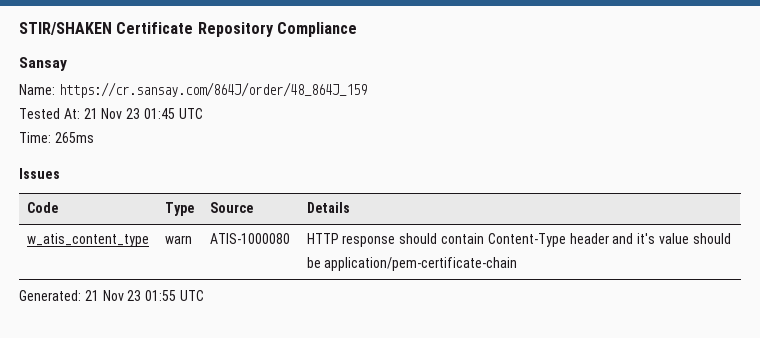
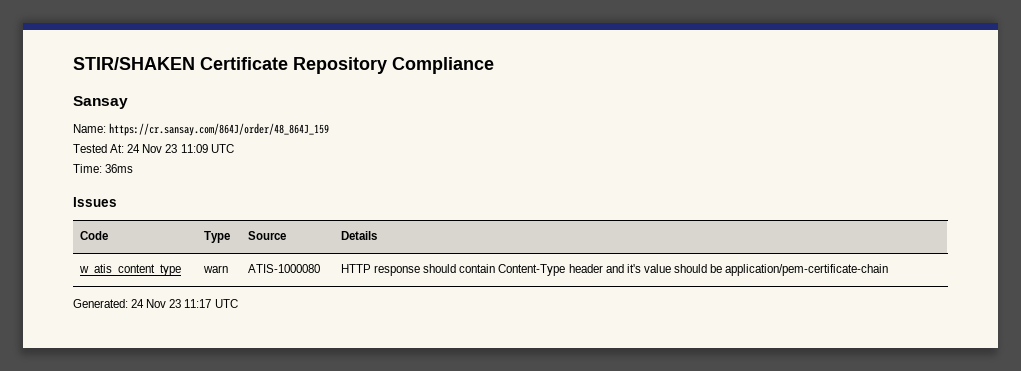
[83,108,175,119] 21 Nov 23 01:45 -> [127,144,208,153] 24 Nov 23 11:09
[54,132,94,143] 265ms -> [105,164,134,173] 36ms
[84,290,177,301] 21 Nov 23 01:55 -> [131,299,212,308] 24 Nov 23 11:17

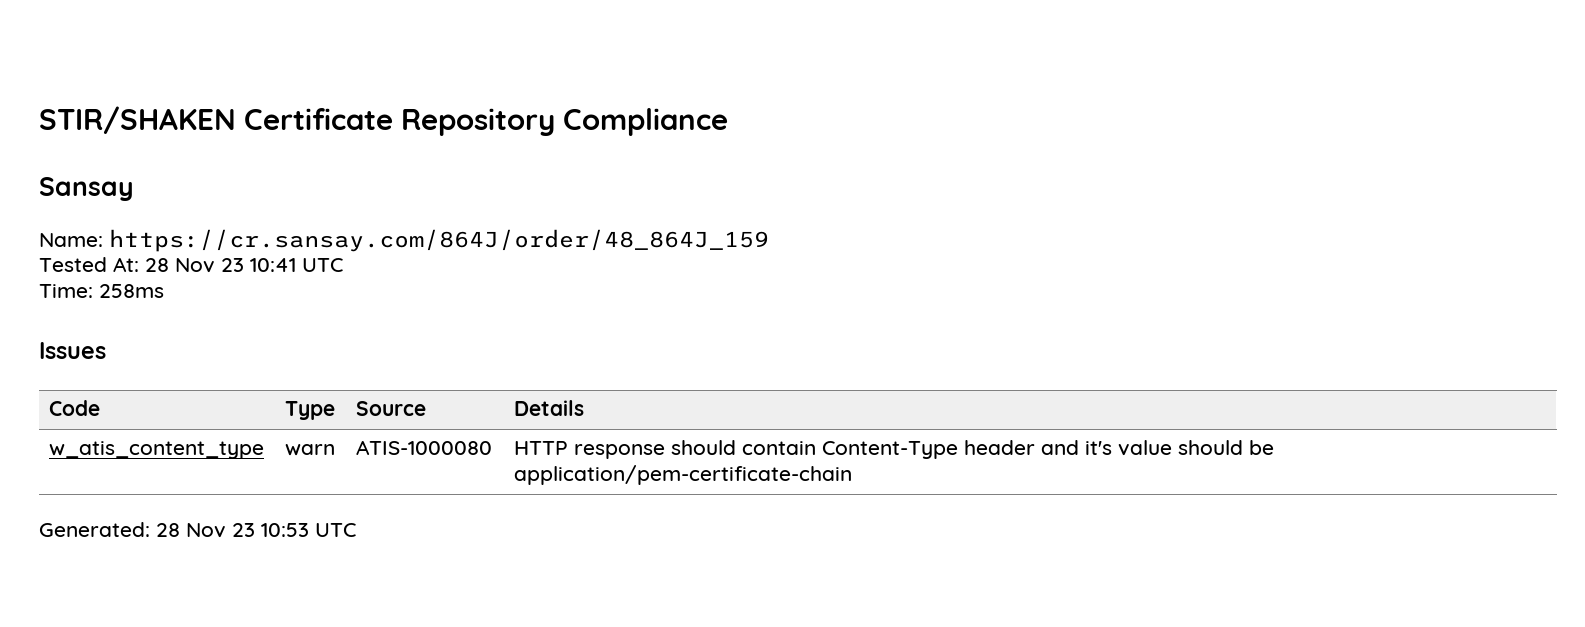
[127,144,208,153] 24 Nov 23 11:09 -> [145,258,296,273] 28 Nov 23 10:41
[105,164,134,173] 36ms -> [99,284,164,298] 258ms
[131,299,212,308] 24 Nov 23 11:17 -> [156,523,309,538] 28 Nov 23 10:53

